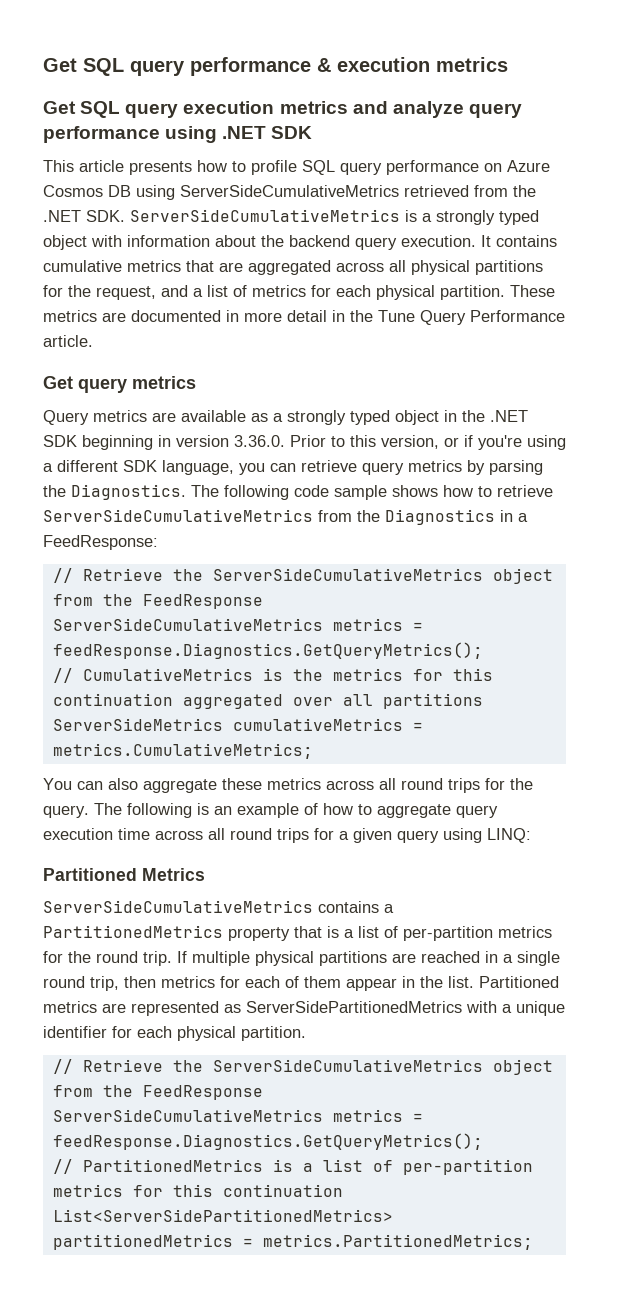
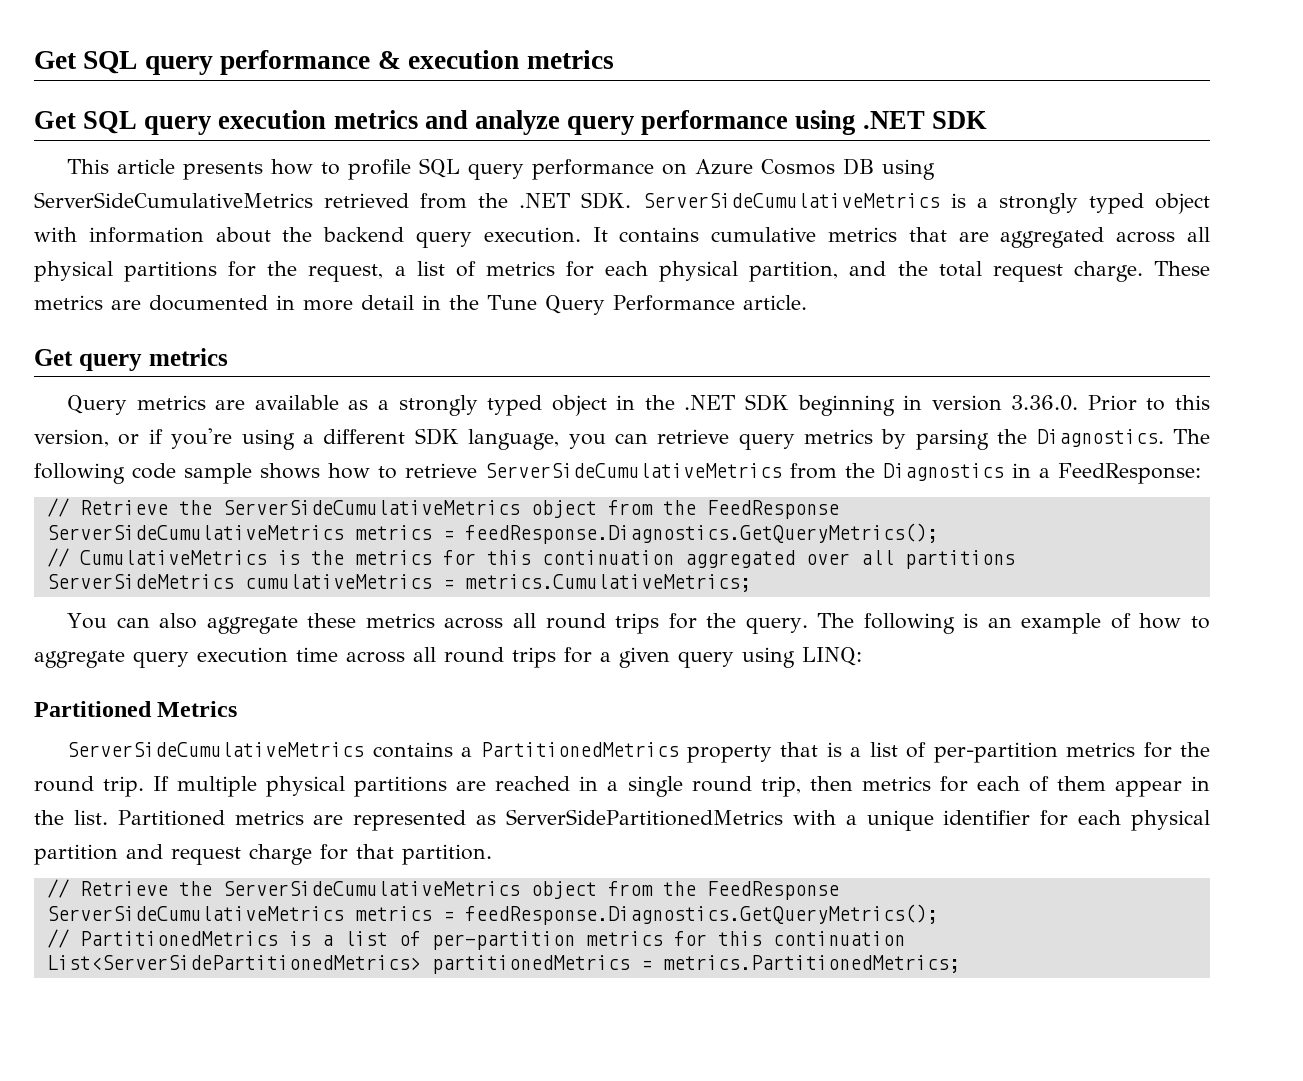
[161,285,188,297] and -> (384, 273) none
[440,285,505,300] partition. -> [749,261,1143,282] partition, and the total request charge.
(236, 1033) none -> [34,844,394,865] partition and request charge for that

